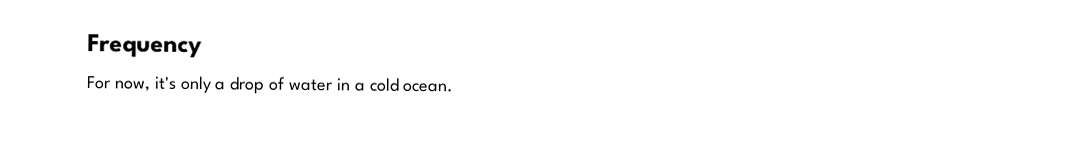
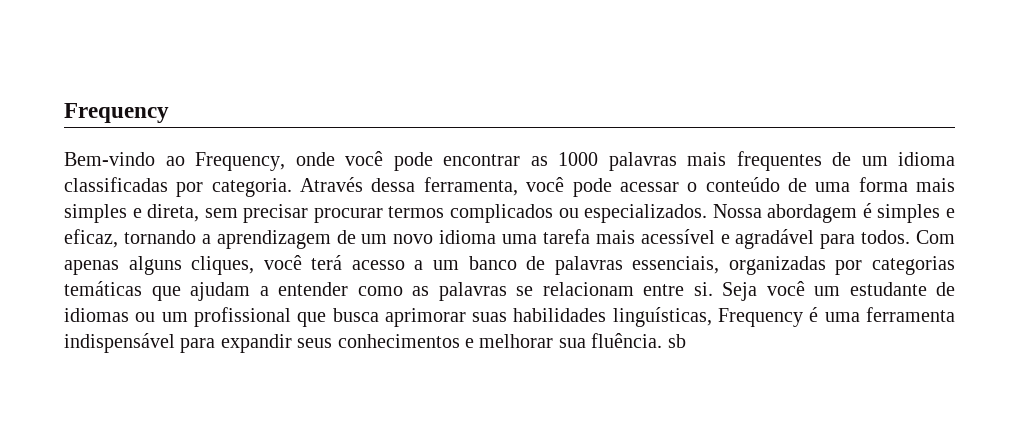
[86,75,454,94] For now, it's only a drop of water in a cold ocean. -> [64,151,955,171] [64,177,956,197] [64,203,955,223] [64,229,955,249] [64,255,955,275] [64,281,955,301] [64,307,955,327] [64,333,686,353] Bem-vindo ao Frequency, onde você pode encontrar as 1000 palavras mais frequentes de um idioma classificadas por categoria. Através dessa ferramenta, você pode acessar o conteúdo de uma forma mais simples e direta, sem precisar procurar termos complicados ou especializados. Nossa abordagem é simples e eficaz, tornando a aprendizagem de um novo idioma uma tarefa mais acessível e agradável para todos. Com apenas alguns cliques, você terá acesso a um banco de palavras essenciais, organizadas por categorias temáticas que ajudam a entender como as palavras se relacionam entre si. Seja você um estudante de idiomas ou um profissional que busca aprimorar suas habilidades linguísticas, Frequency é uma ferramenta indispensável para expandir seus conhecimentos e melhorar sua fluência. sb

